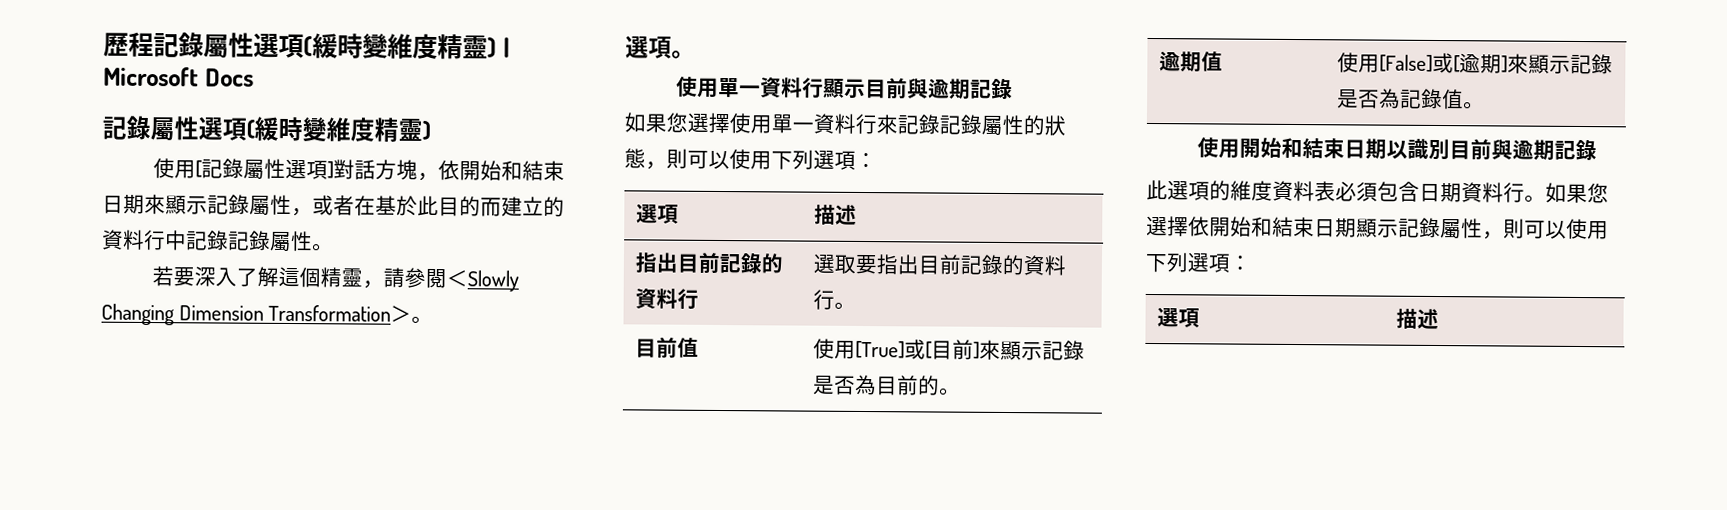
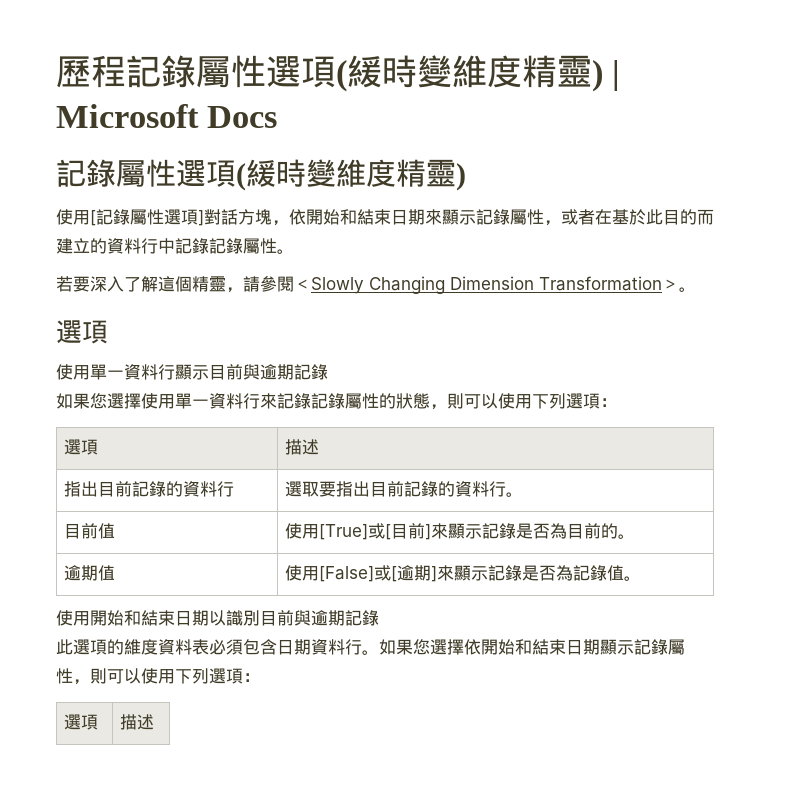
[671,50,695,59] 。 -> (108, 332) none

